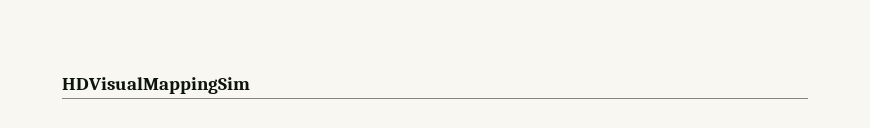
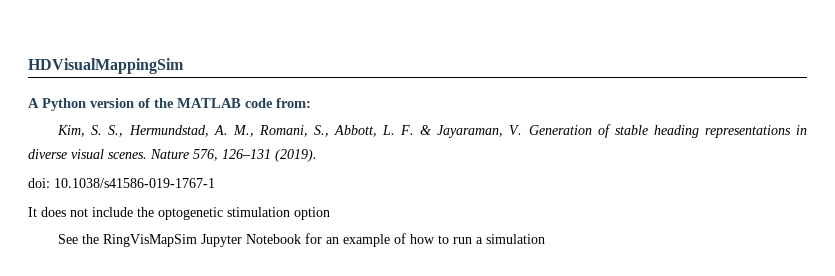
(250, 85) none -> [28,98,311,111] [57,124,807,138] [28,149,317,162] [28,178,215,188] [28,207,330,220] [58,233,546,247] // A Python version of the MATLAB code from: // Kim, S. S., Hermundstad, A. M., Romani, S., Abbott, L. F. & Jayaraman, V. Generation of stable heading representations in diverse visual scenes. Nature 576, 126–131 (2019). // doi: 10.1038/s41586-019-1767-1 // It does not include the optogenetic stimulation option // See the RingVisMapSim Jupyter Notebook for an example of how to run a simulation

